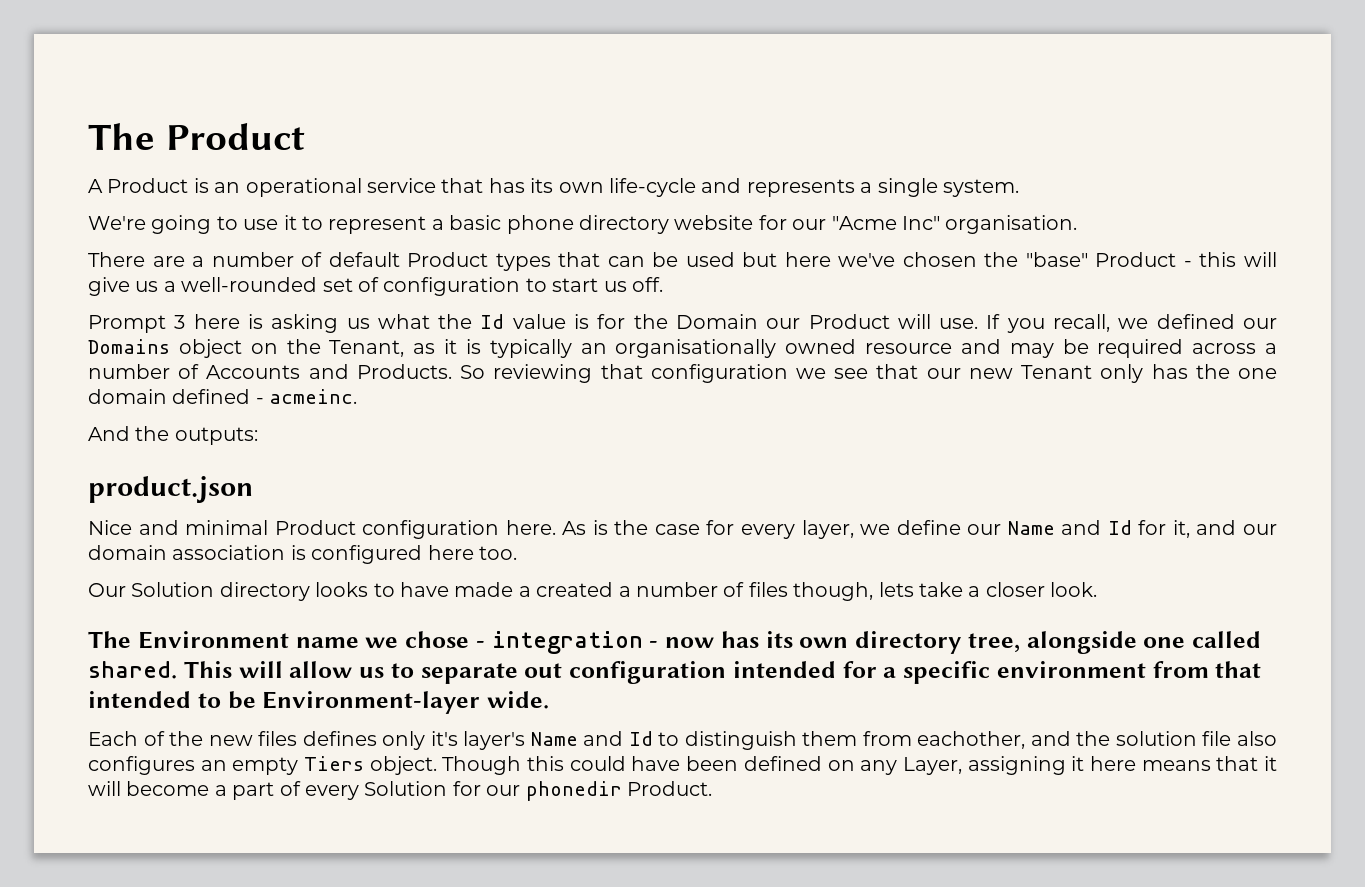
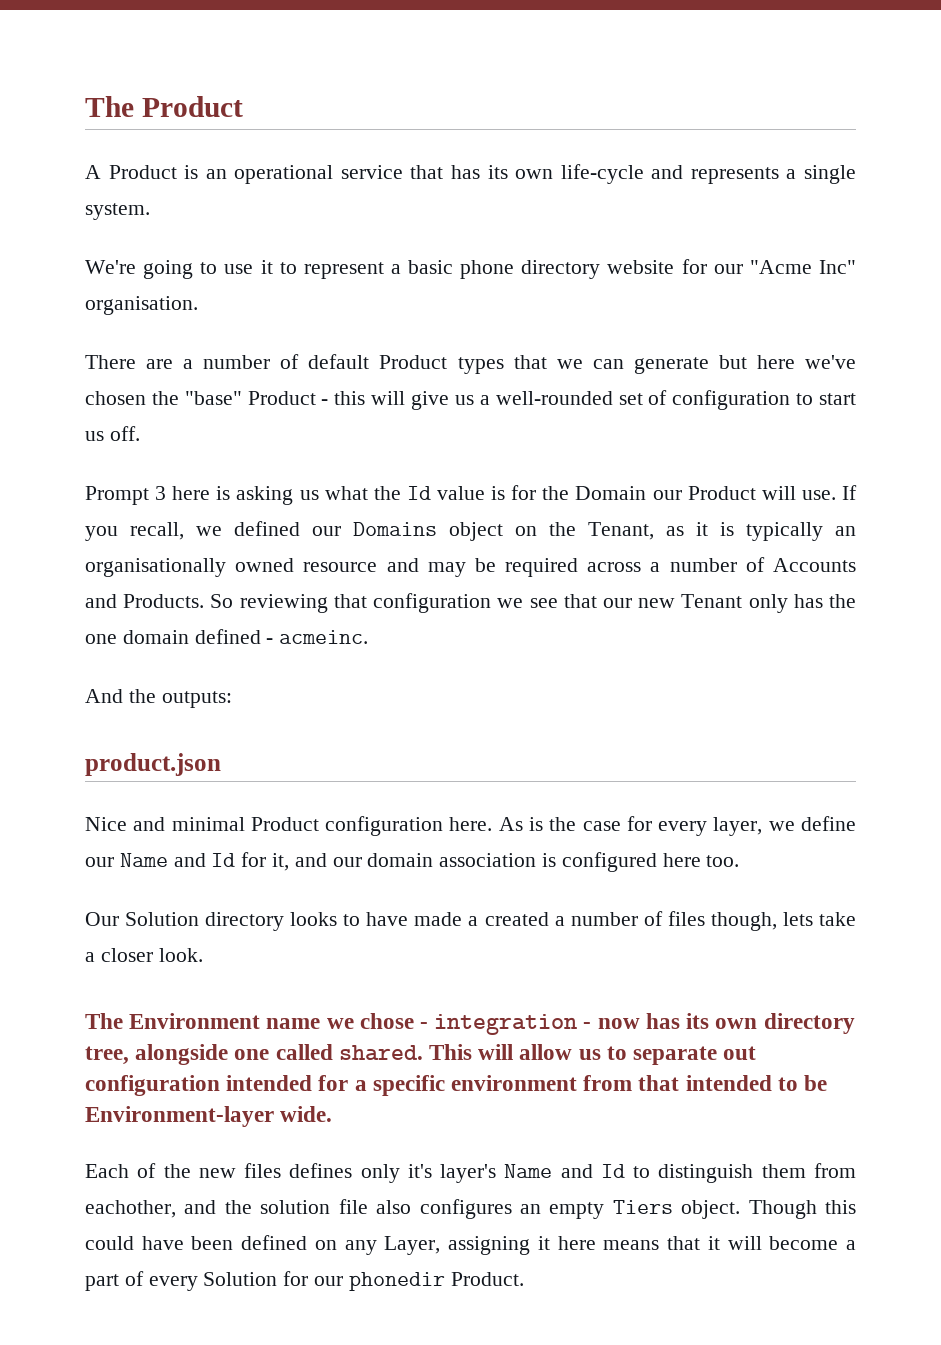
[607,252,735,267] can be used -> [556,357,709,374] we can generate

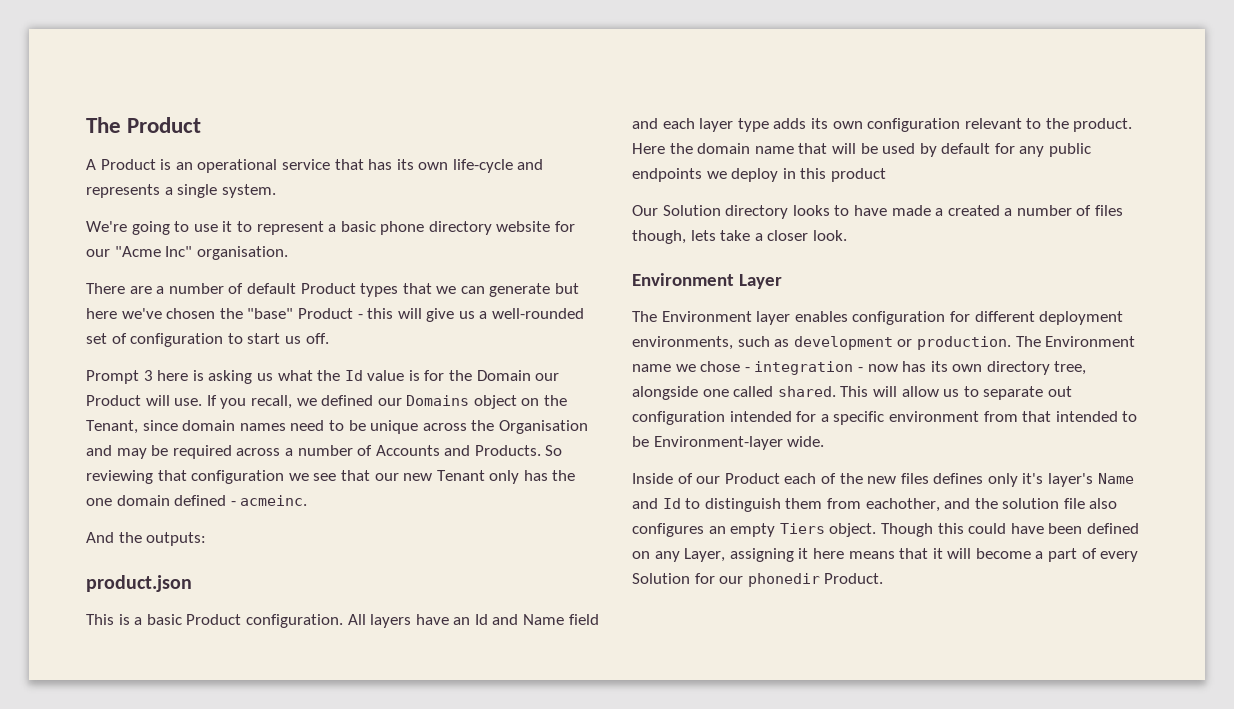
[666,522,856,541] [85,558,378,577] as it is typically an organisationally owned resource -> [142,420,588,434] since domain names need to be unique across the Organisation
[85,816,857,836] [85,852,740,872] Nice and minimal Product configuration here. As is the case for every layer, we define our Name and Id for it, and our domain association is configured here too. -> [86,614,599,628] [632,118,1133,132] [632,143,1092,157] [632,168,886,182] This is a basic Product configuration. All layers have an Id and Name field and each layer type adds its own configuration relevant to the product. Here the domain name that will be used by default for any public endpoints we deploy in this product
(203, 955) none -> [632,273,782,289] [632,311,1124,325] [632,336,1011,350] Environment Layer // The Environment layer enables configuration for different deployment environments, such as development or production.
[85,1164,129,1178] Each -> [632,473,817,484] Inside of our Product each

